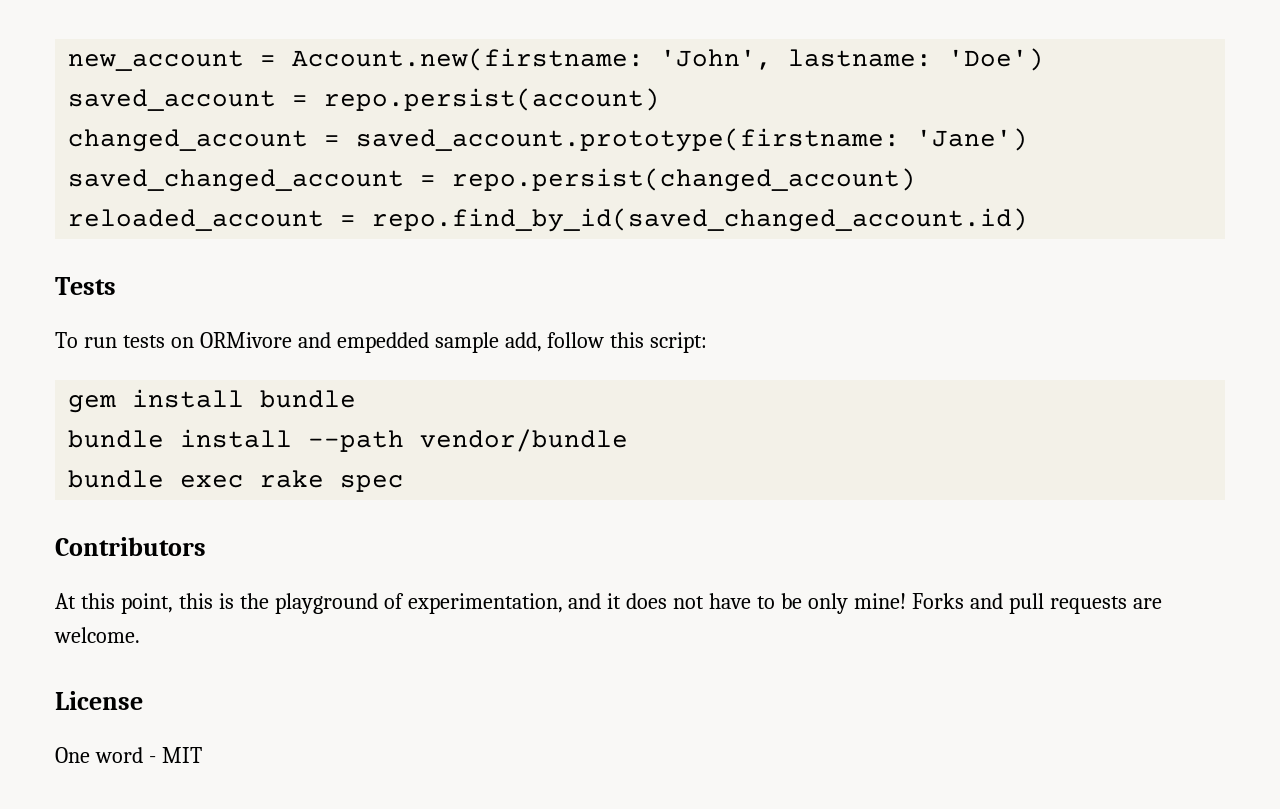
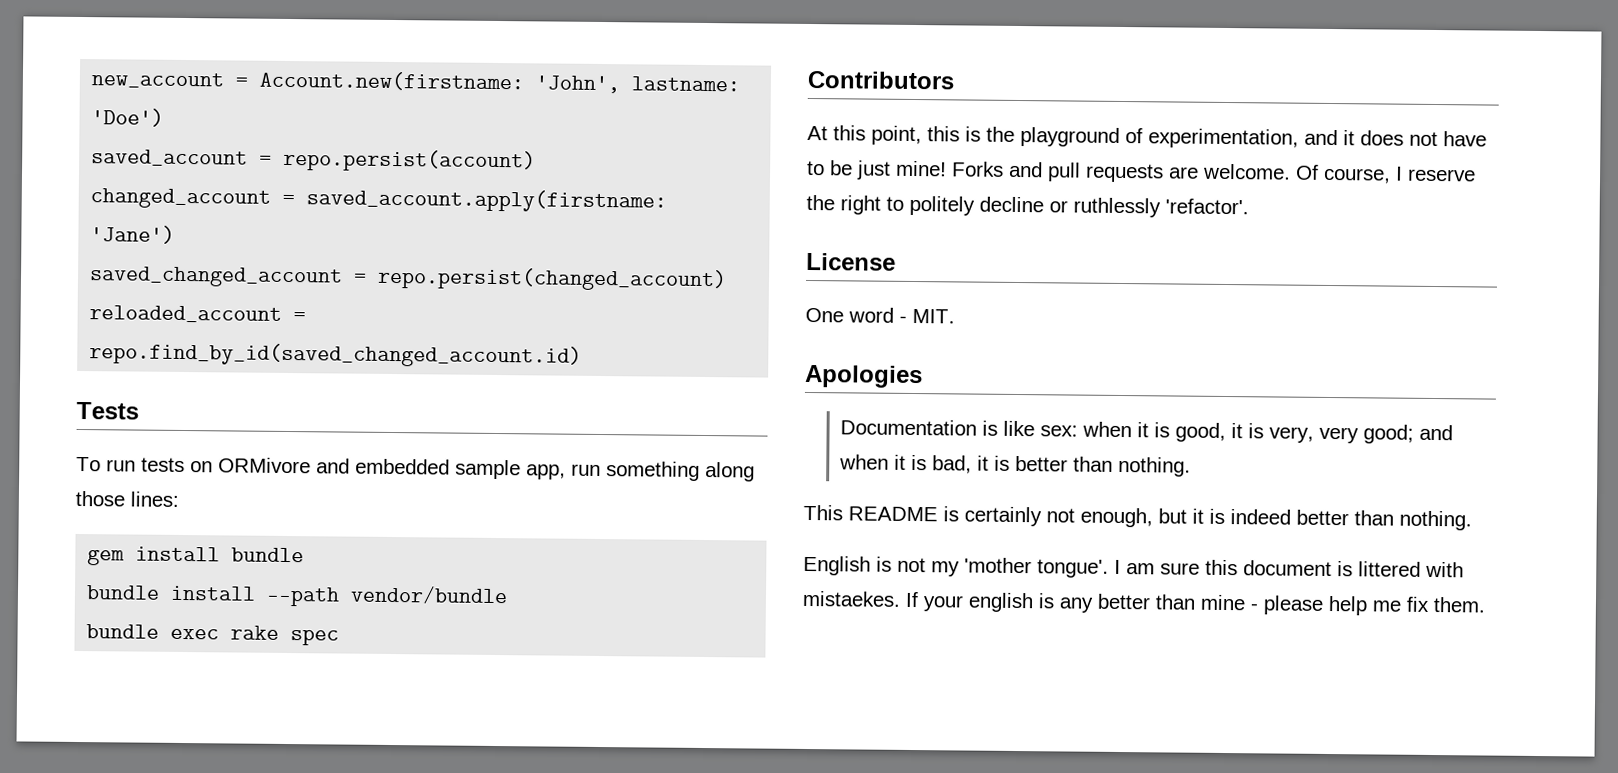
[356,128,901,152] saved_account.prototype(firstname: -> [306,188,668,213] saved_account.apply(firstname:
[336,332,708,353] empedded sample add, follow this script: -> [355,458,755,482] [75,490,179,507] embedded sample app, run something along those lines:
[808,593,849,614] only -> [856,160,891,180] just
[55,691,143,710] [55,747,202,763] // License // One word - MIT -> [1296,164,1476,184] [806,194,1249,218] [806,252,896,271] [805,307,955,324] [804,364,923,389] [840,419,1454,444] [839,454,1192,477] [803,504,1472,531] [803,555,1464,578] [802,590,1486,616] Of course, I reserve the right to politely decline or ruthlessly 'refactor'. // License // One word - MIT. // Apologies // Documentation is like sex: when it is good, it is very, very good; and when it is bad, it is better than nothing. // This README is certainly not enough, but it is indeed better than nothing. // English is not my 'mother tongue'. I am sure this document is littered with mistaekes. If your english is any better than mine - please help me fix them.

